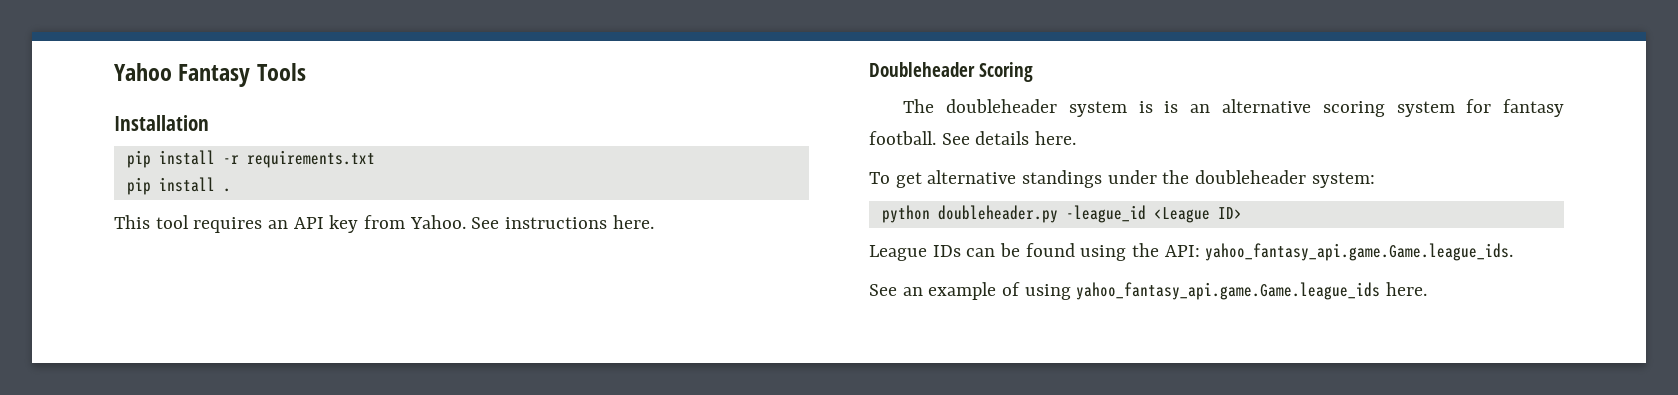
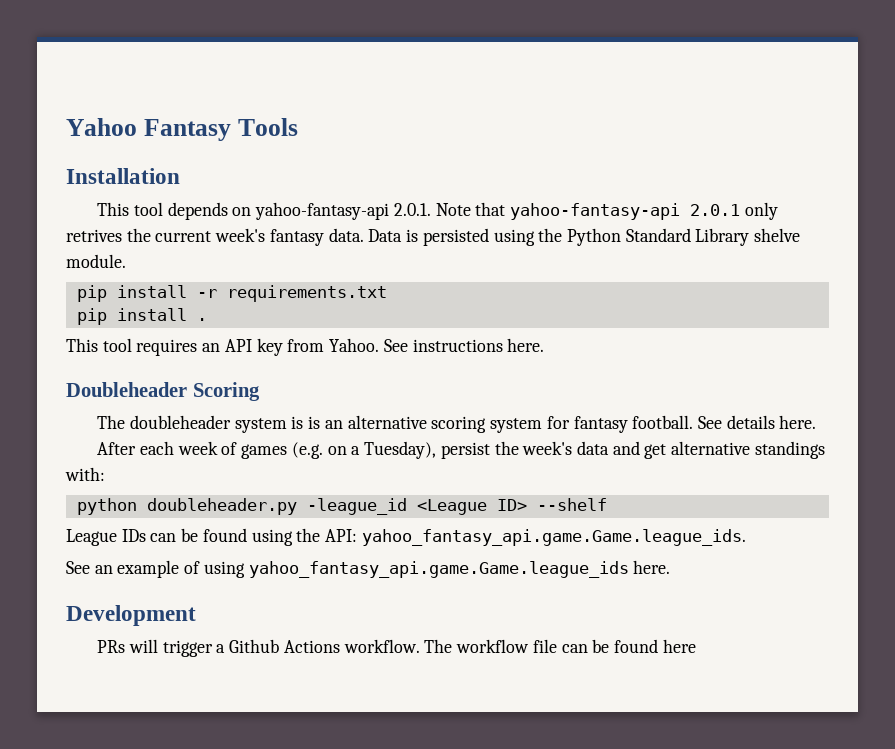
(209, 123) none -> [97,202,778,220] [66,228,801,246] [66,254,126,268] // This tool depends on yahoo-fantasy-api 2.0.1. Note that yahoo-fantasy-api 2.0.1 only retrives the current week's fantasy data. Data is persisted using the Python Standard Library shelve module.
[869,170,1375,188] To get alternative standings under the doubleheader system: -> [97,441,825,459] [65,467,105,481] After each week of games (e.g. on a Tuesday), persist the week's data and get alternative standings with:
(1242, 213) none -> [536,498,607,511] --shelf
(1428, 289) none -> [66,605,196,626] [97,639,696,657] // Development // PRs will trigger a Github Actions workflow. The workflow file can be found here

